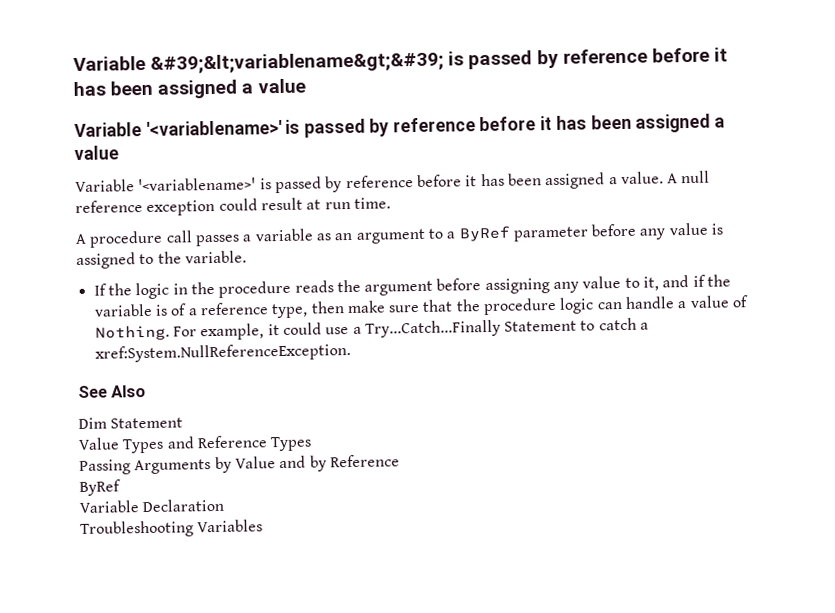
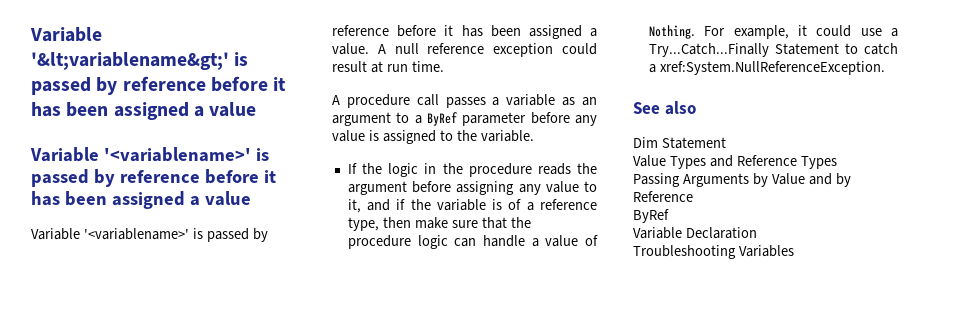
[73,51,445,74] Variable &#39;&lt;variablename&gt;&#39; -> [30,27,102,42] [31,52,229,70] Variable '&lt;variablename&gt;'
[111,384,147,398] Also -> [664,101,696,115] also

